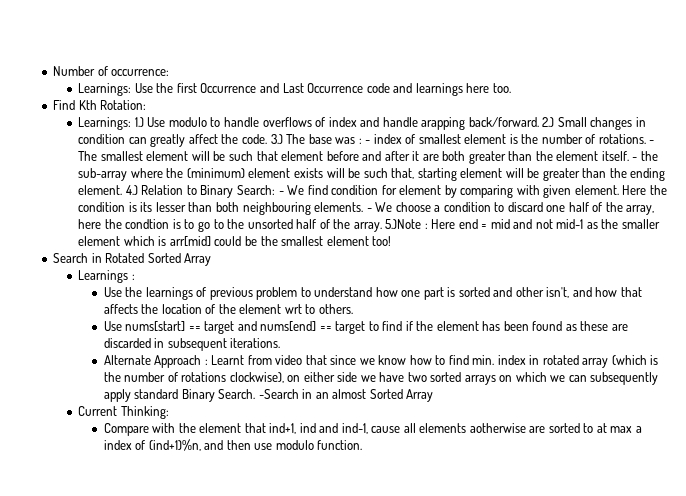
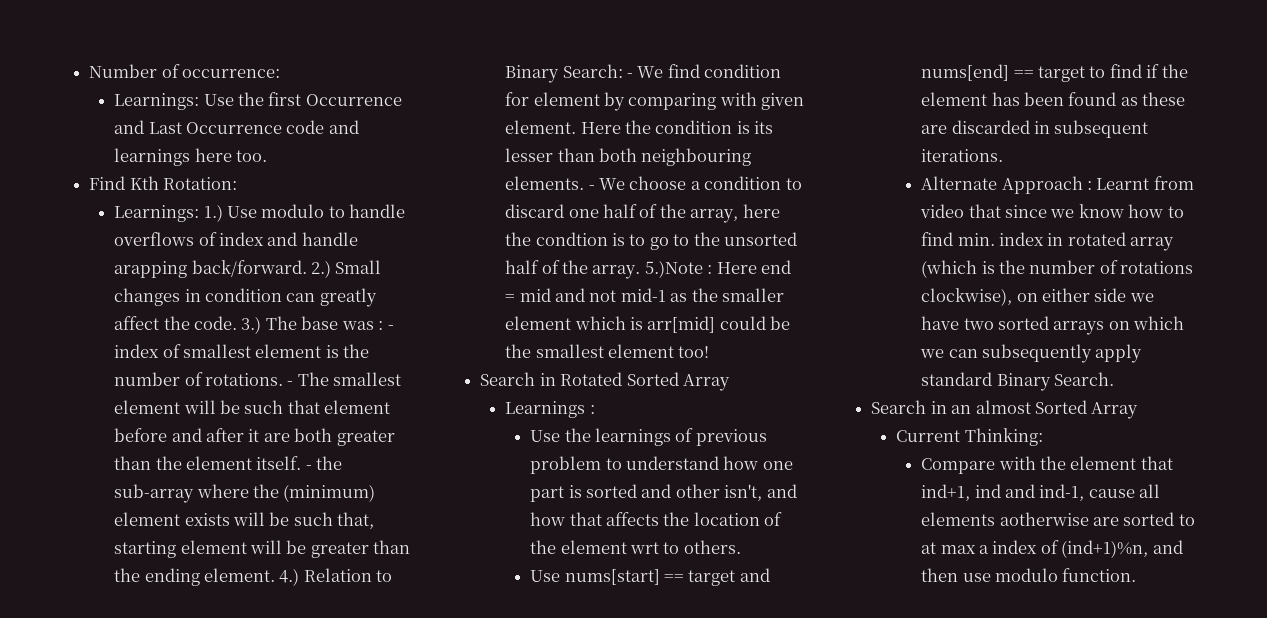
[258,389,299,399] -Search -> [871,400,927,414] // Search

